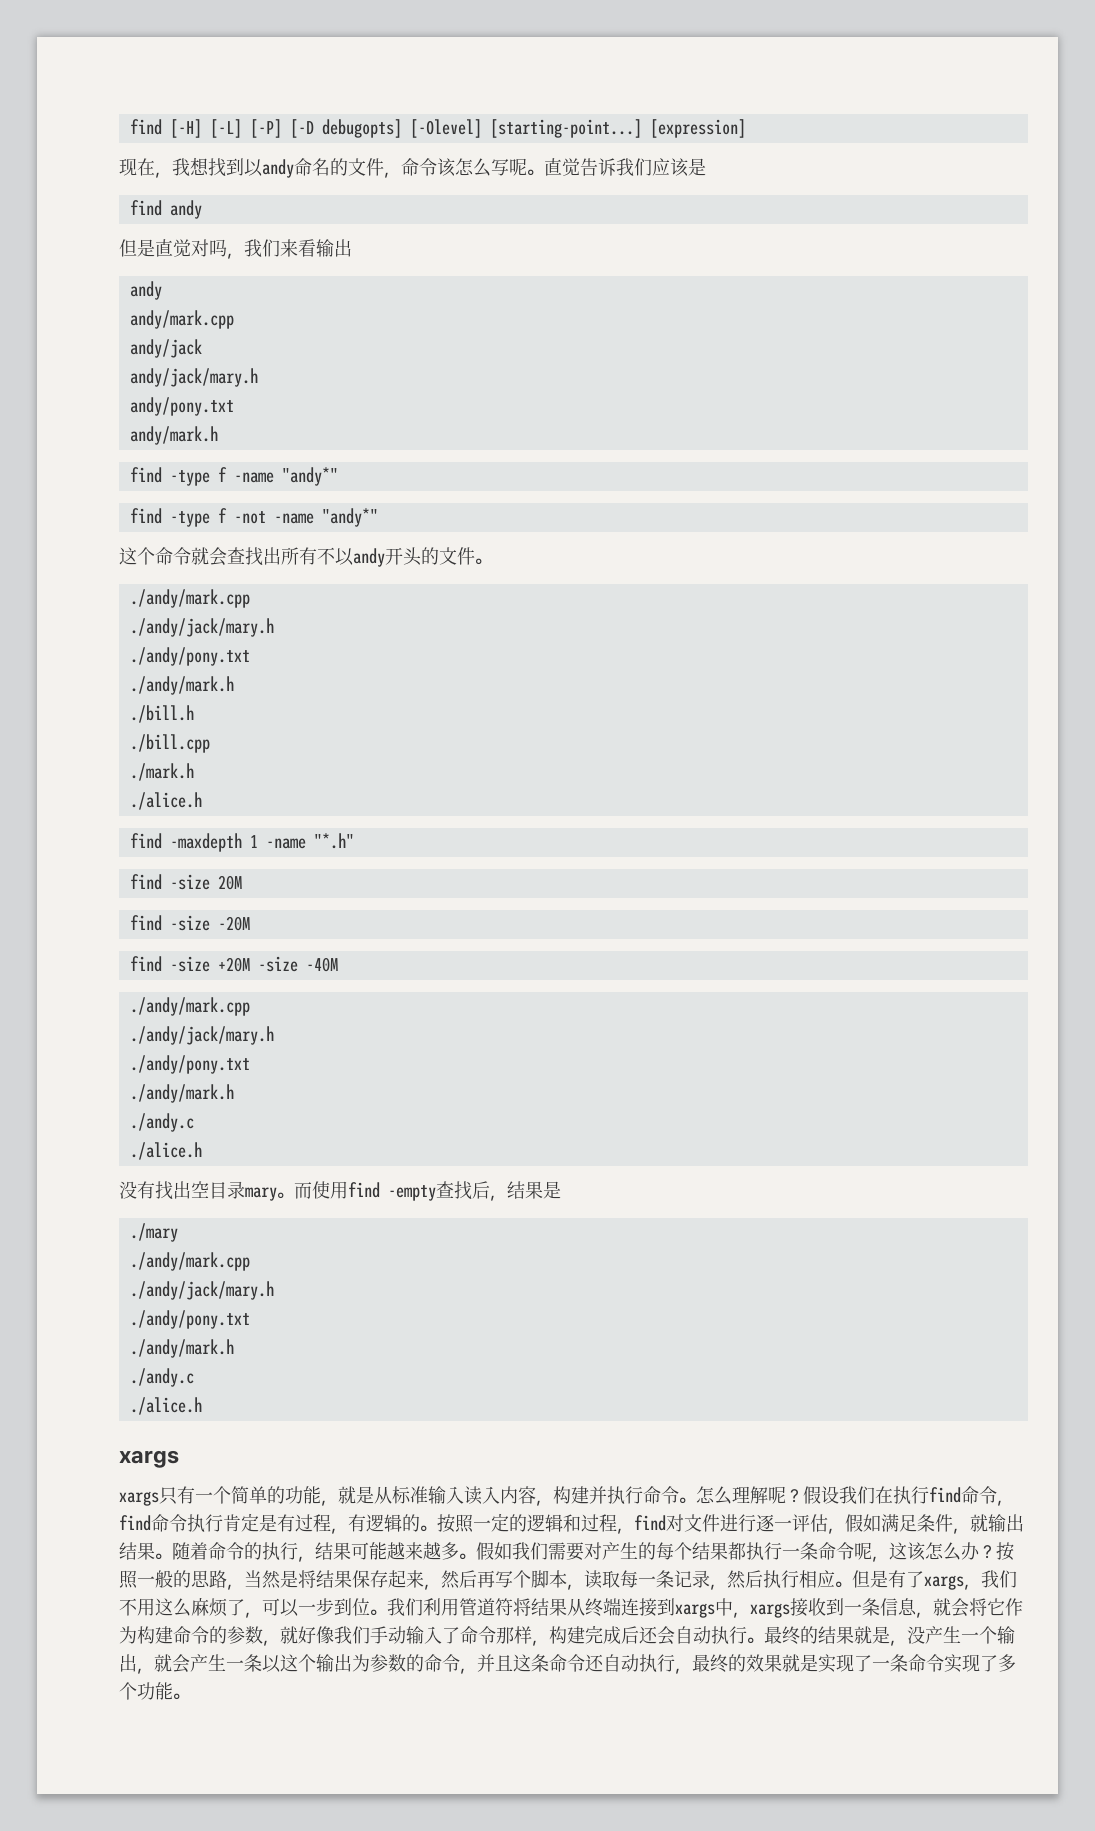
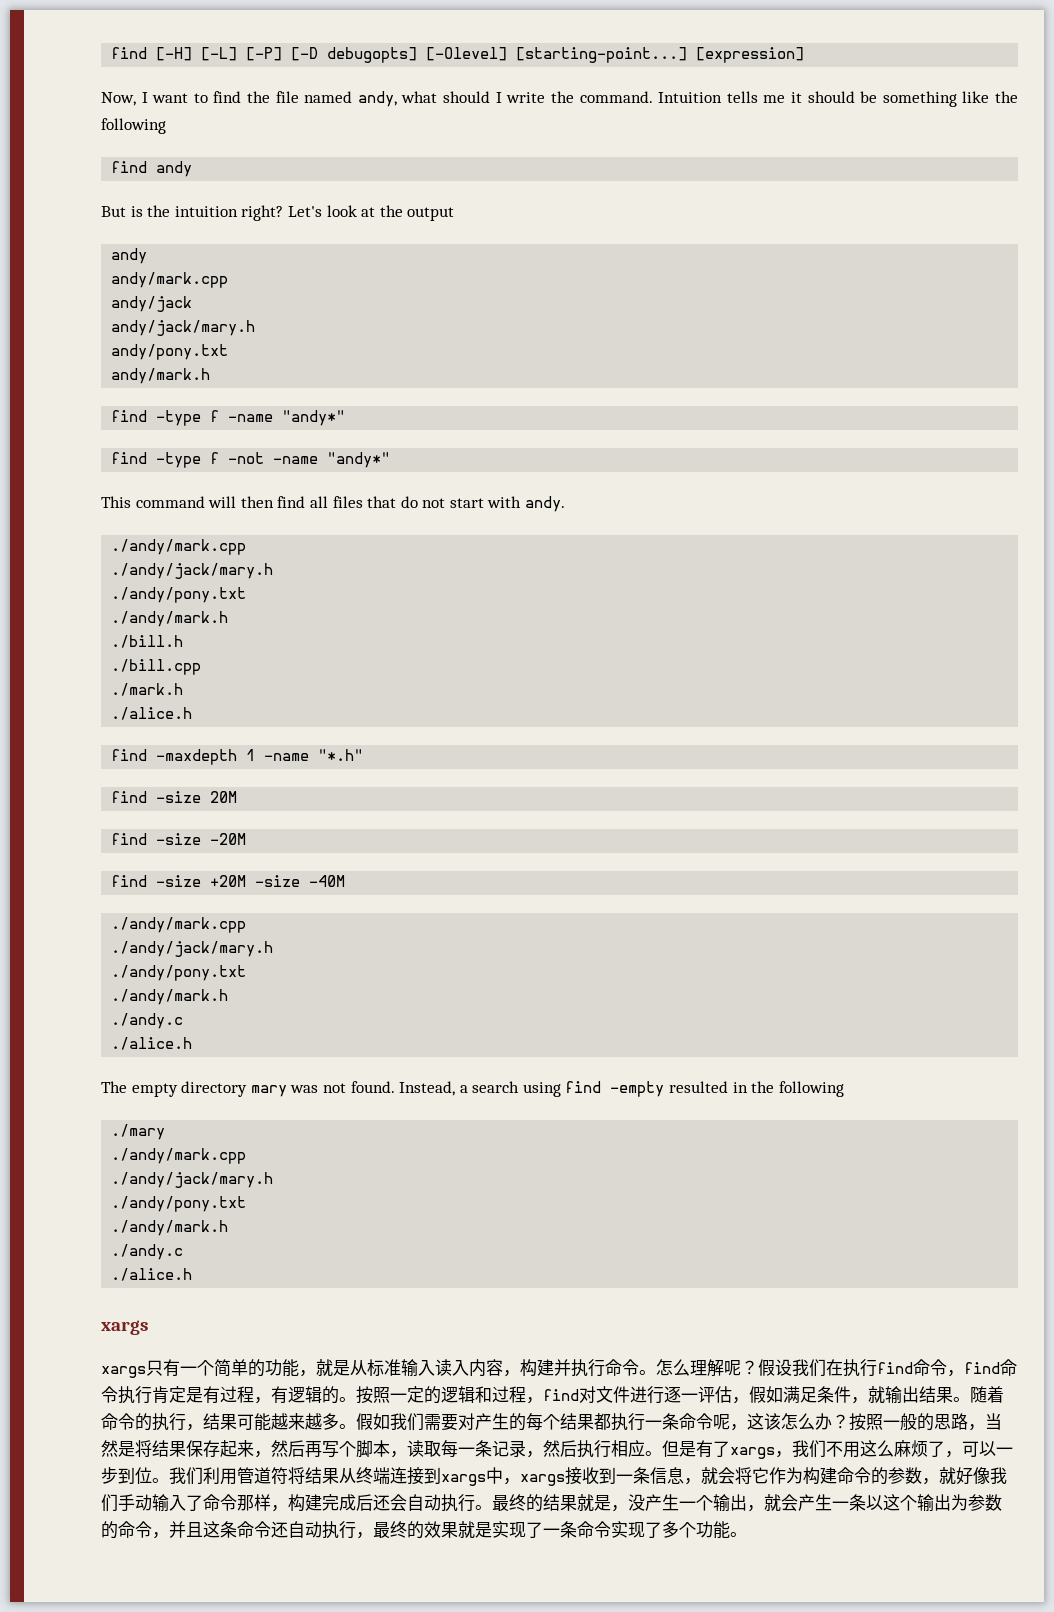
[119,157,706,178] [129,200,202,219] [119,239,352,259] 现在，我想找到以andy命名的文件，命令该怎么写呢。直觉告诉我们应该是 // find andy // 但是直觉对吗，我们来看输出 -> [101,91,1018,107] [101,118,166,134] [111,161,193,177] [101,205,455,221] Now, I want to find the file named andy, what should I write the command. Intuition tells me it should be something like the following // find andy // But is the intuition right? Let's look at the output
[119,547,492,567] 这个命令就会查找出所有不以andy开头的文件。 -> [101,496,566,512] This command will then find all files that do not start with andy.
[119,1181,561,1201] 没有找出空目录mary。而使用find -empty查找后，结果是 -> [101,1081,844,1097] The empty directory mary was not found. Instead, a search using find -empty resulted in the following

